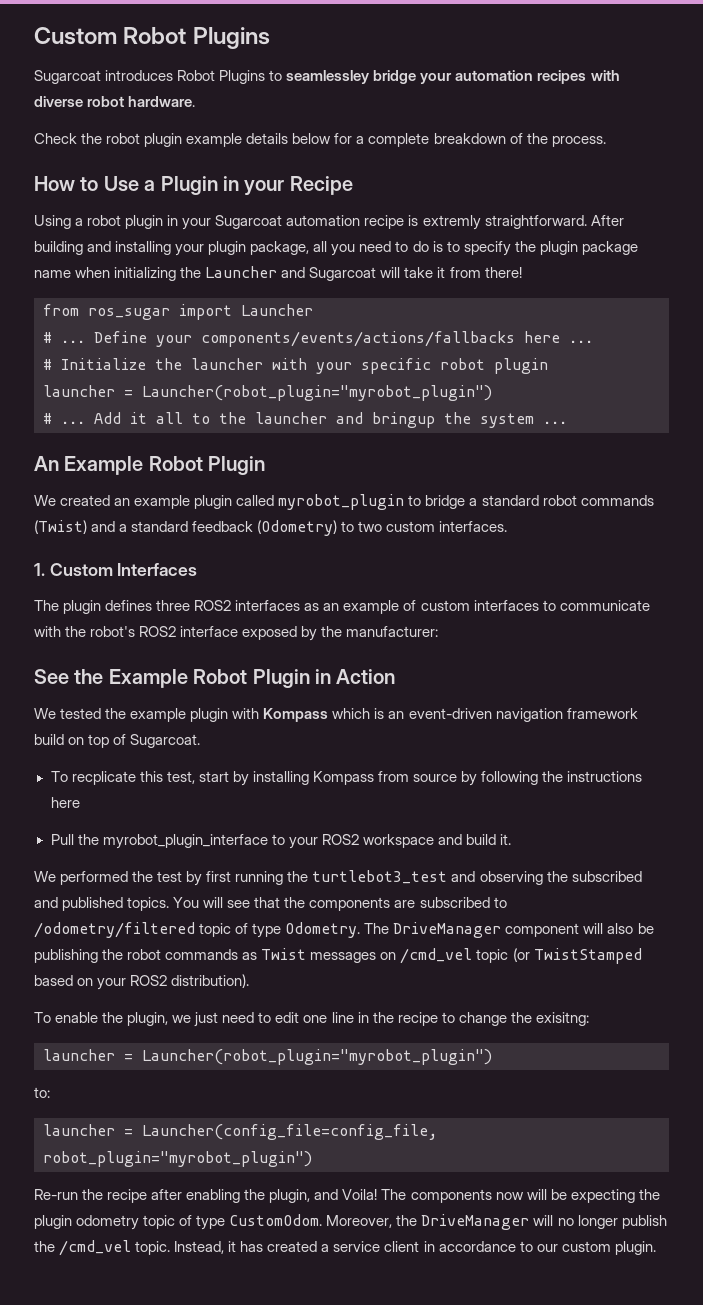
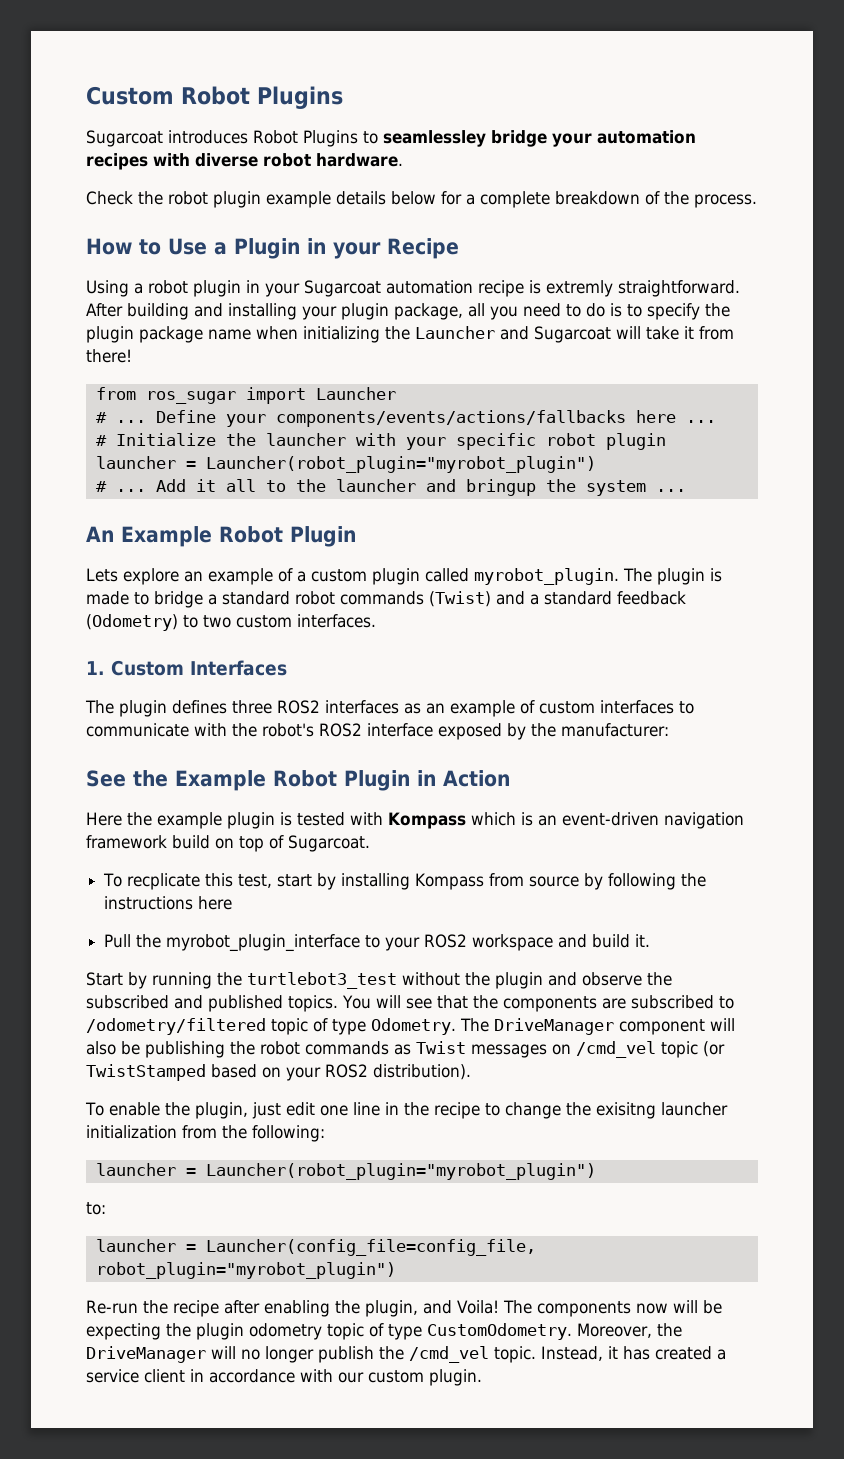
[34,494,405,510] We created an example plugin called myrobot_plugin -> [86,568,722,585] [86,591,129,605] Lets explore an example of a custom plugin called myrobot_plugin. The plugin is made
[34,708,102,719] We tested -> [86,812,122,826] Here
(229, 715) none -> [280,812,345,826] is tested
[34,870,543,886] We performed the test by first running the turtlebot3_test and observing -> [86,972,642,989] Start by running the turtlebot3_test without the plugin and observe
[172,1012,272,1027] we just need to -> [251,1102,281,1119] just
[535,1012,589,1026] exisitng: -> [595,1102,728,1119] [86,1125,325,1142] exisitng launcher initialization from the following:
[229,1214,323,1226] CustomOdom. -> [427,1323,572,1340] CustomOdometry.
[519,1241,533,1252] to -> [300,1369,333,1382] with

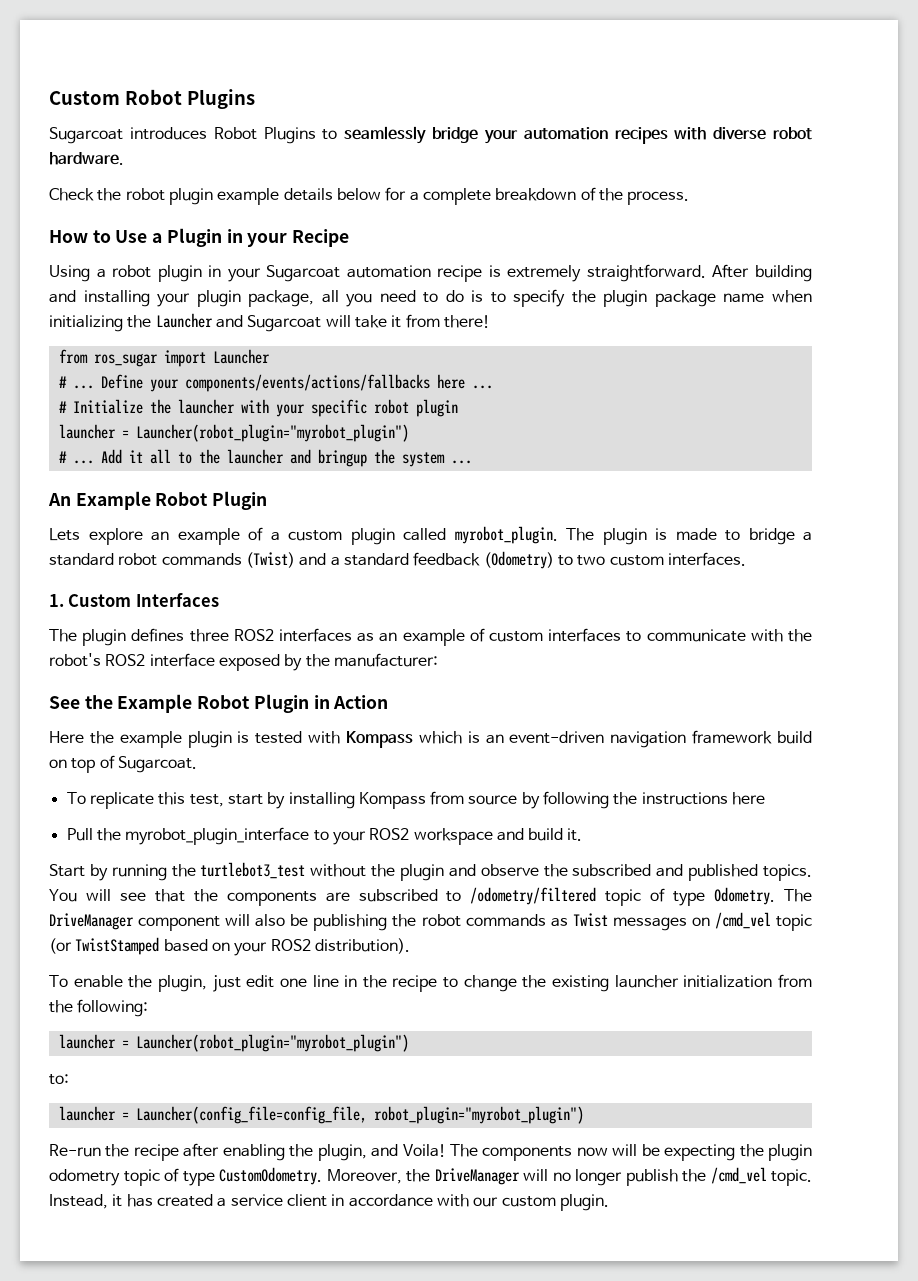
[383,130,486,147] seamlessley -> [344,126,427,144] seamlessly
[546,280,613,297] extremly -> [507,265,582,282] extremely
[127,873,201,890] recplicate -> [89,792,154,809] replicate
[595,1102,656,1119] exisitng -> [552,975,610,992] existing

